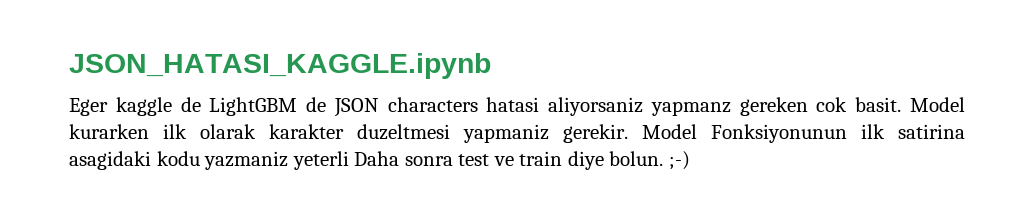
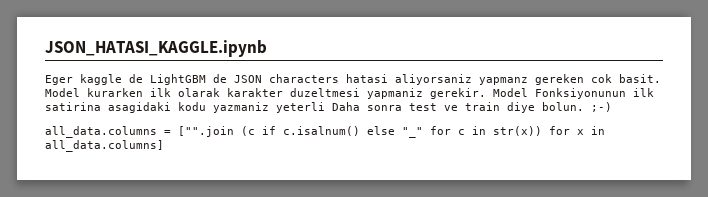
(690, 160) none -> [45,126,605,138] [45,140,164,152] // all_data.columns = ["".join (c if c.isalnum() else "_" for c in str(x)) for x in all_data.columns]

